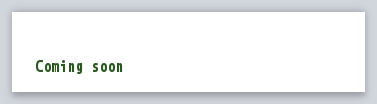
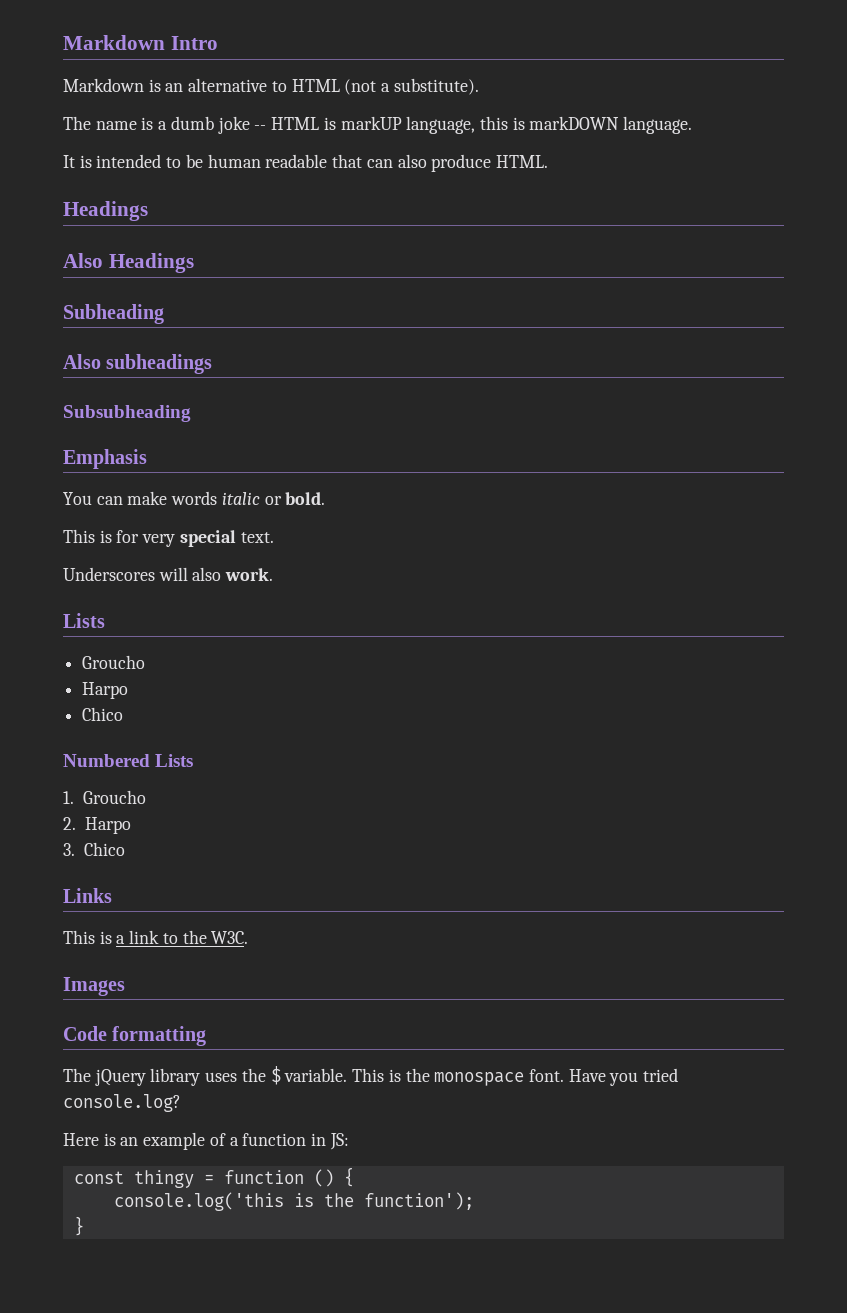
[35,60,123,74] Coming soon -> [63,35,218,50] [63,78,479,95] [63,116,693,134] [63,154,548,172] [63,201,148,221] [63,253,194,273] [63,304,164,324] [63,354,213,374] [63,405,191,422] [63,449,147,469] [63,491,326,505] [63,529,274,547] [63,567,274,581] [63,613,105,628] [82,655,146,669] [82,682,129,699] [82,707,124,721] [63,754,194,767] [63,790,146,804] [63,817,131,834] [63,842,125,856] [63,888,112,903] [63,930,249,944] [63,977,125,996] [63,1026,207,1046] [63,1066,679,1086] [63,1094,181,1112] [63,1132,349,1150] [73,1167,354,1188] [113,1192,474,1211] [73,1216,84,1236] Markdown Intro // Markdown is an alternative to HTML (not a substitute). // The name is a dumb joke -- HTML is markUP language, this is markDOWN language. // It is intended to be human readable that can also produce HTML. // Headings // Also Headings // Subheading // Also subheadings // Subsubheading // Emphasis // You can make words italic or bold. // This is for very special text. // Underscores will also work. // Lists // Groucho // Harpo // Chico // Numbered Lists // 1. Groucho // 2. Harpo // 3. Chico // Links // This is a link to the W3C. // Images // Code formatting // The jQuery library uses the $ variable. This is the monospace font. Have you tried console.log? // Here is an example of a function in JS: // const thingy = function () { // console.log('this is the function'); // }

